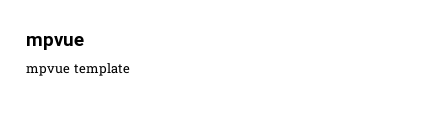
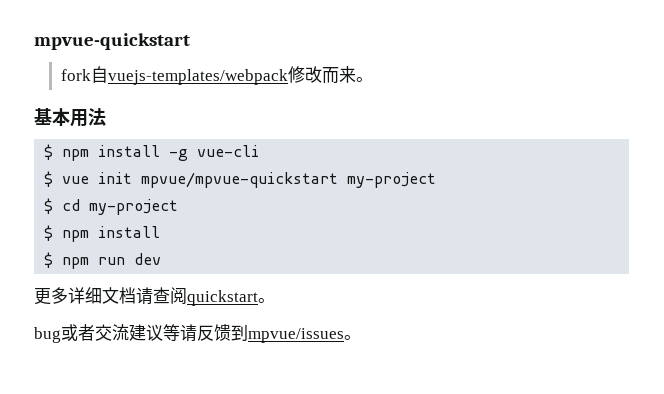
[26,36,84,50] [26,63,130,76] mpvue // mpvue template -> [34,33,190,50] [60,66,373,85] [34,108,106,127] [44,144,260,161] [44,171,437,188] [44,198,179,215] [44,225,161,242] [44,252,162,269] [34,287,275,306] [34,324,361,343] mpvue-quickstart // fork自vuejs-templates/webpack修改而来。 // 基本用法 // $ npm install -g vue-cli // $ vue init mpvue/mpvue-quickstart my-project // $ cd my-project // $ npm install // $ npm run dev // 更多详细文档请查阅quickstart。 // bug或者交流建议等请反馈到mpvue/issues。

